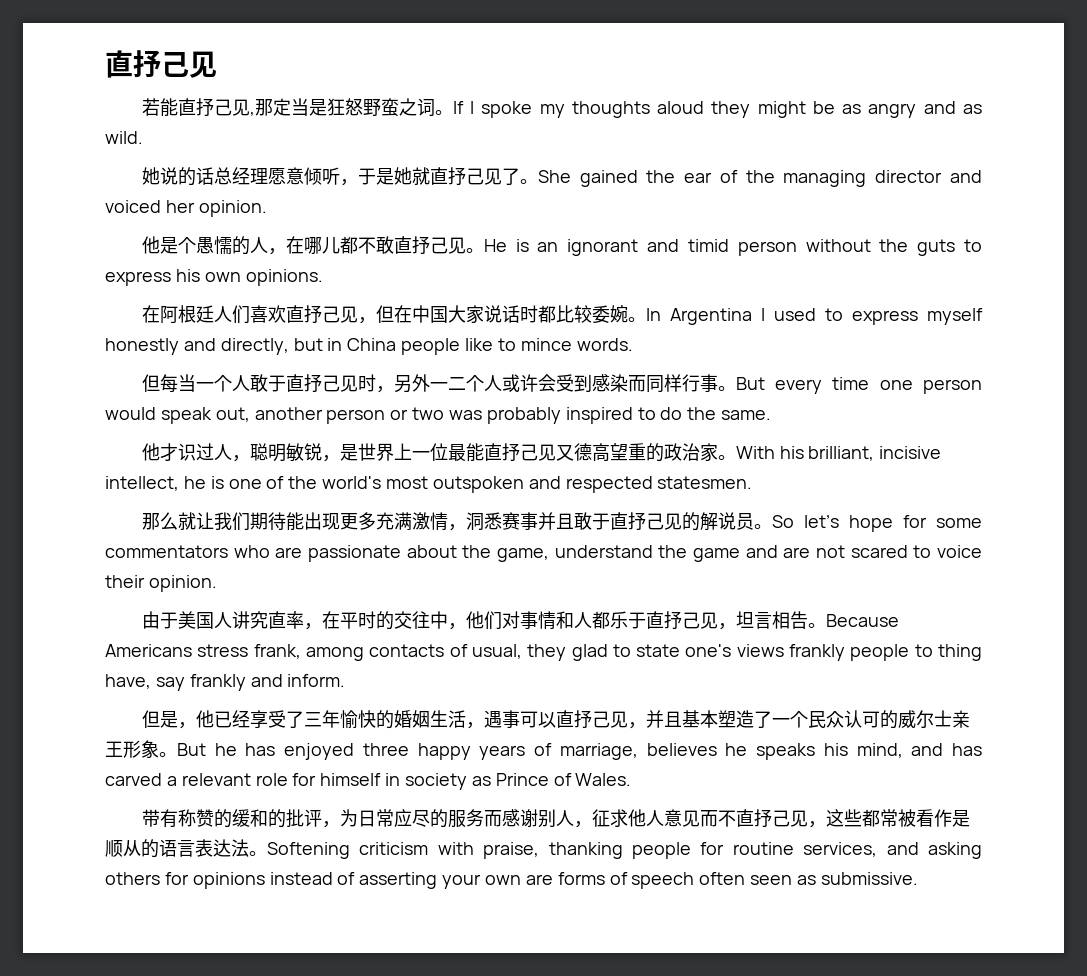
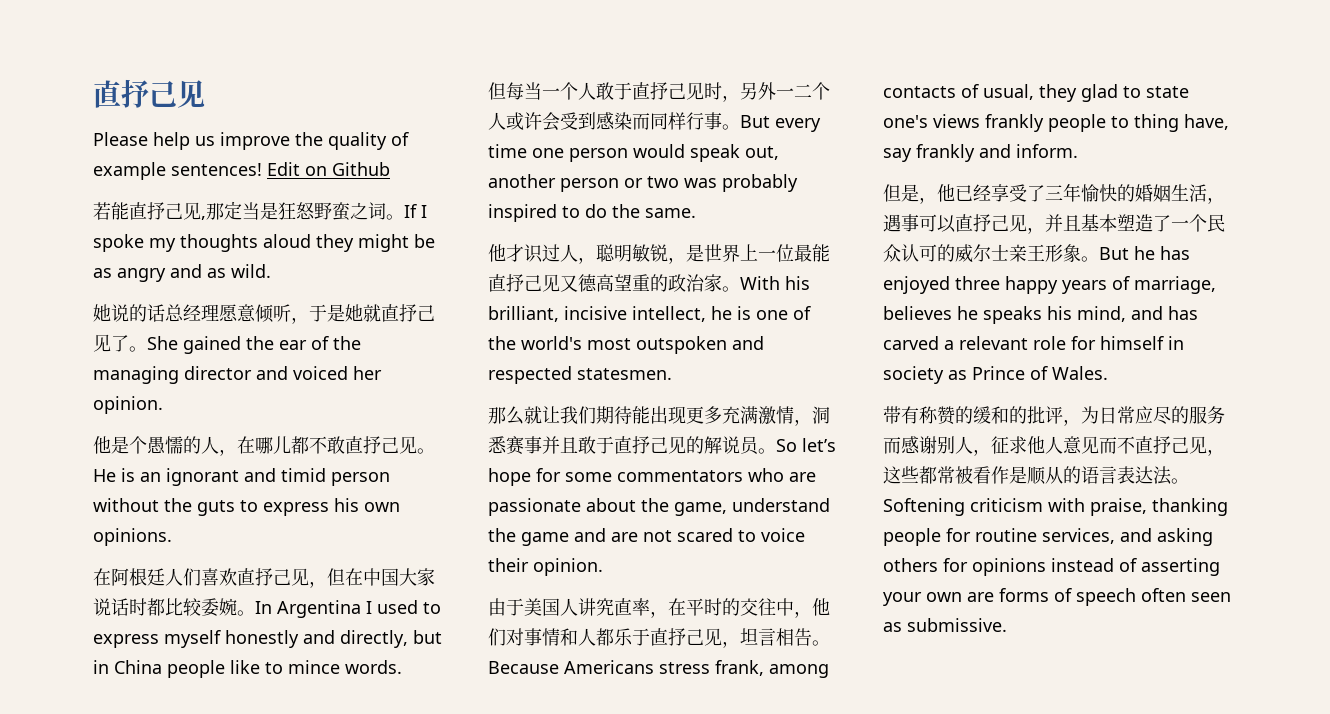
[105,50,217,78] 直抒己见 -> [93,79,205,108] [93,132,409,150] [93,162,390,180] 直抒己见 // Please help us improve the quality of example sentences! Edit on Github

